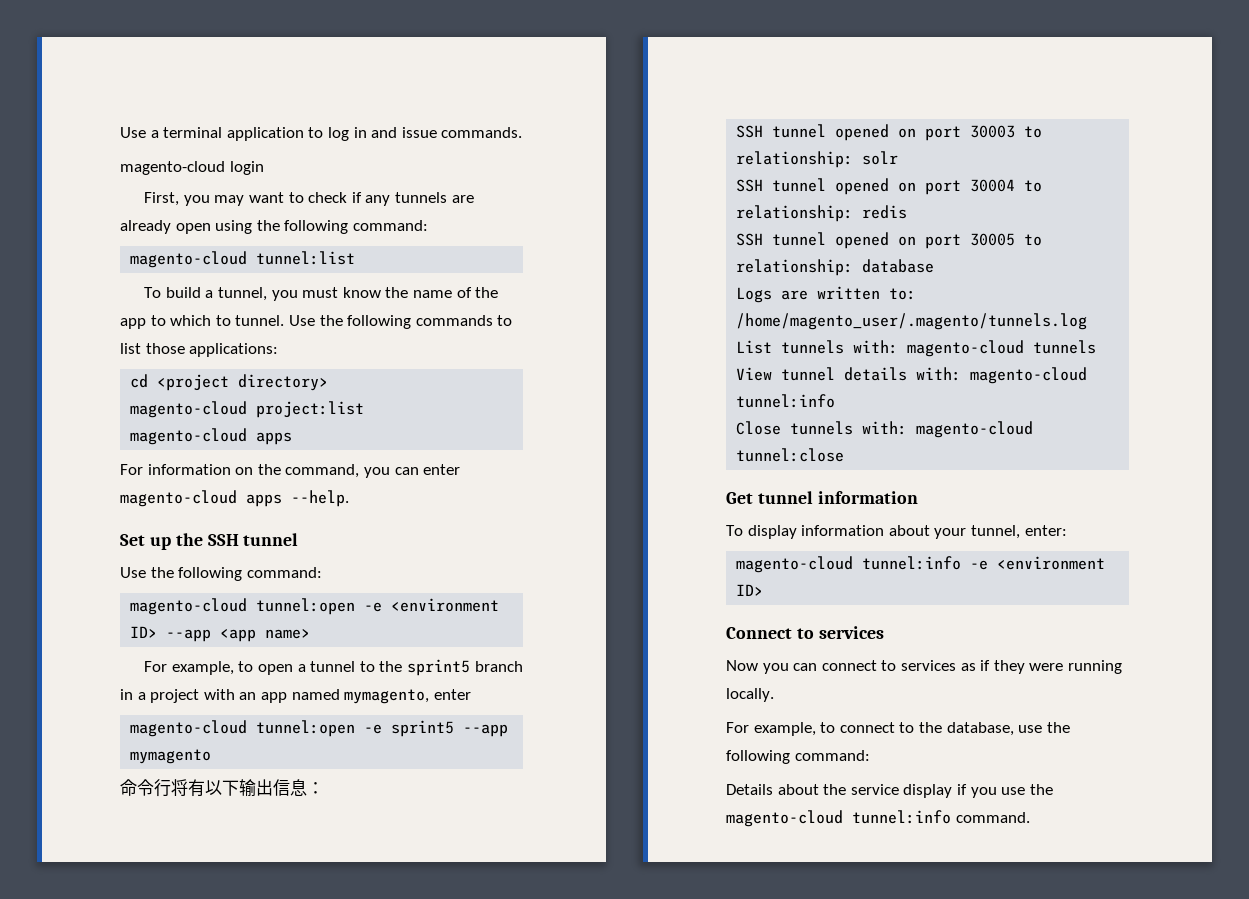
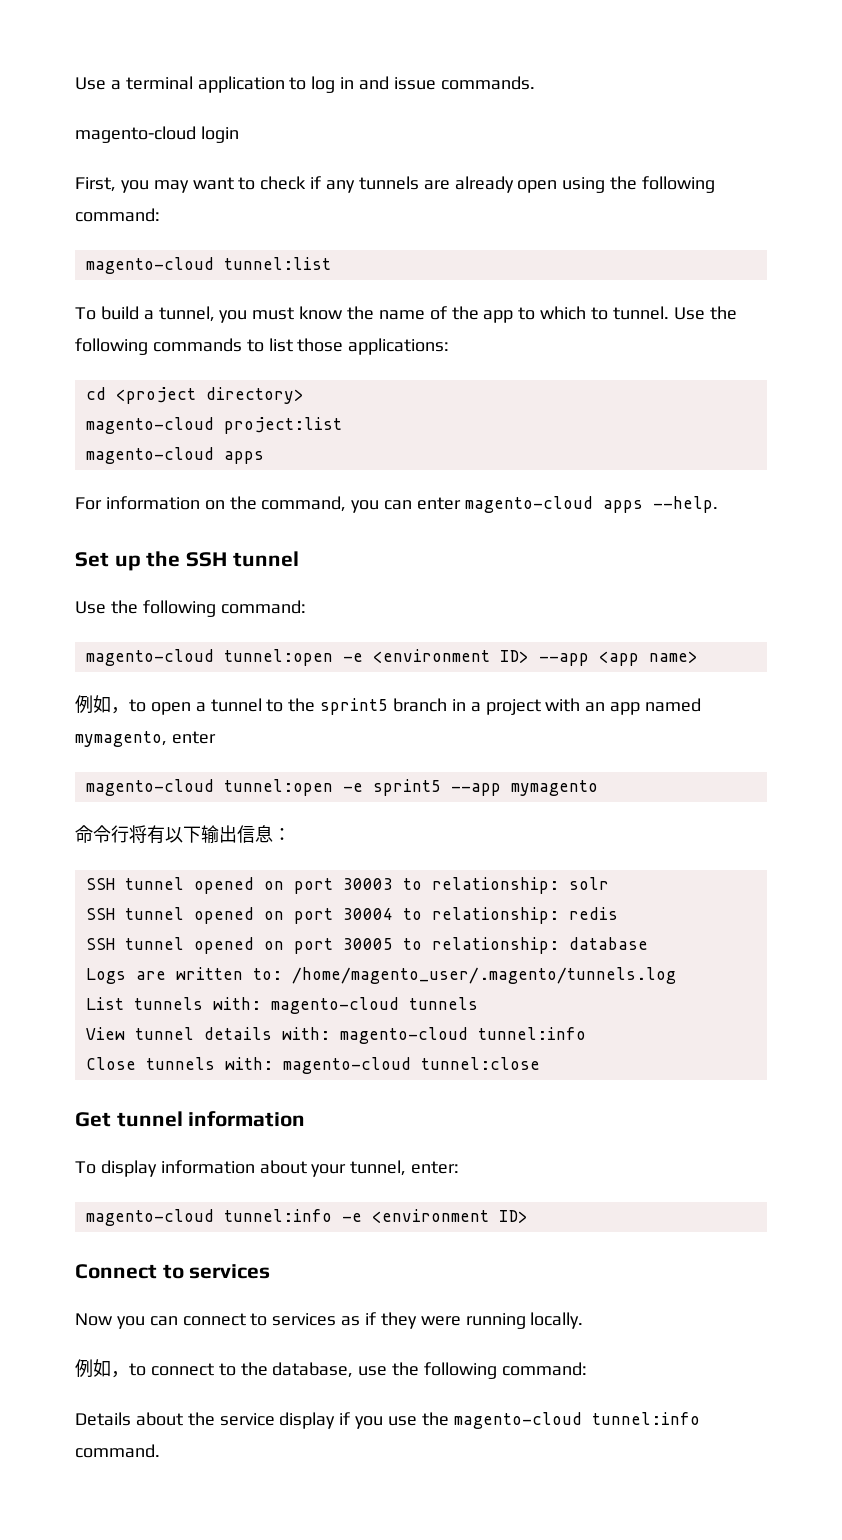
[144,661,234,675] For example, -> [75,695,129,714] 例如，
[726,722,816,736] For example, -> [75,1359,129,1378] 例如，

